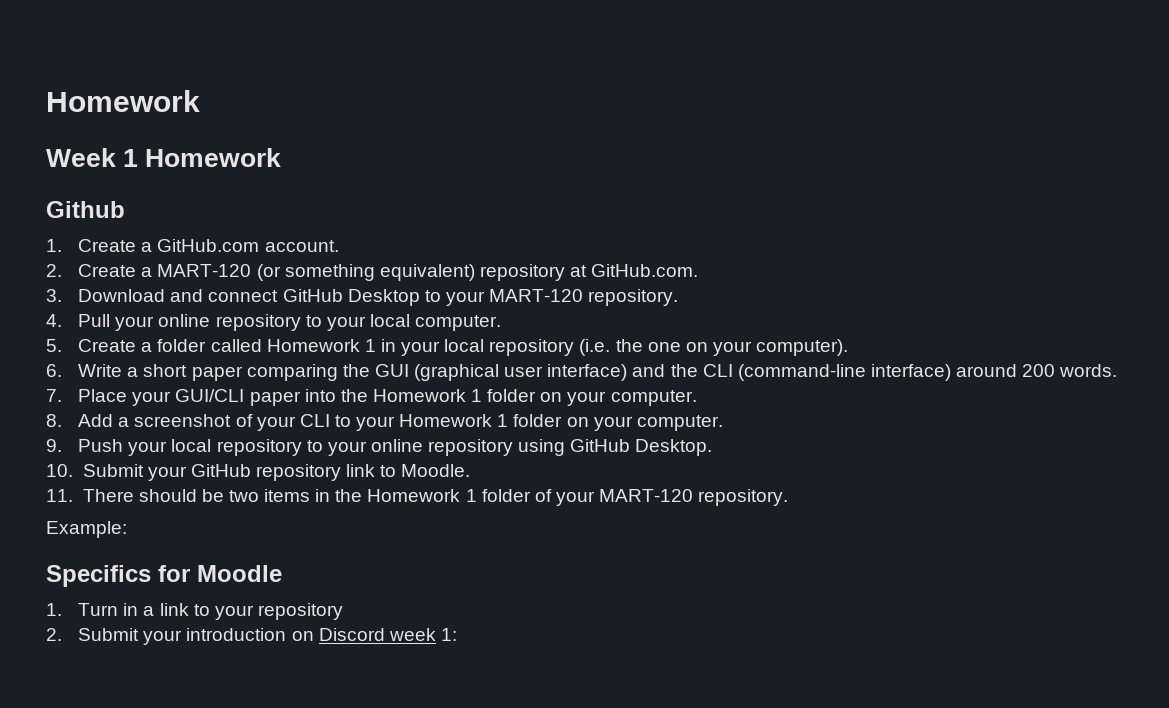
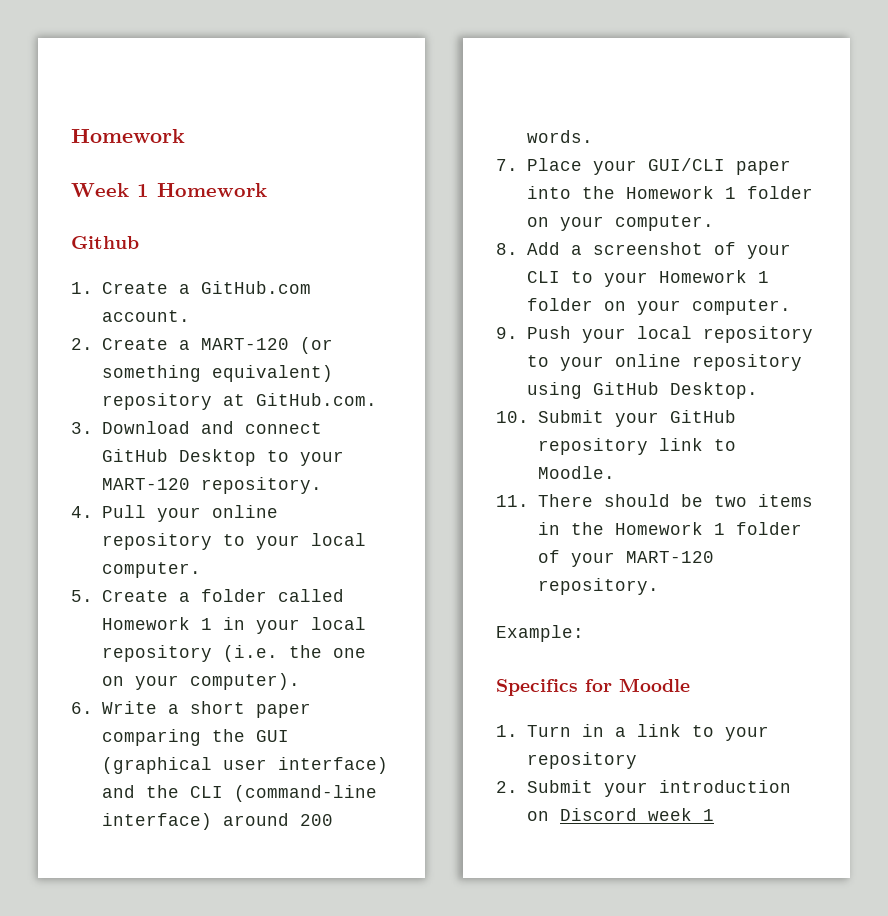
[440,628,457,641] 1: -> [702,809,714,821] 1

